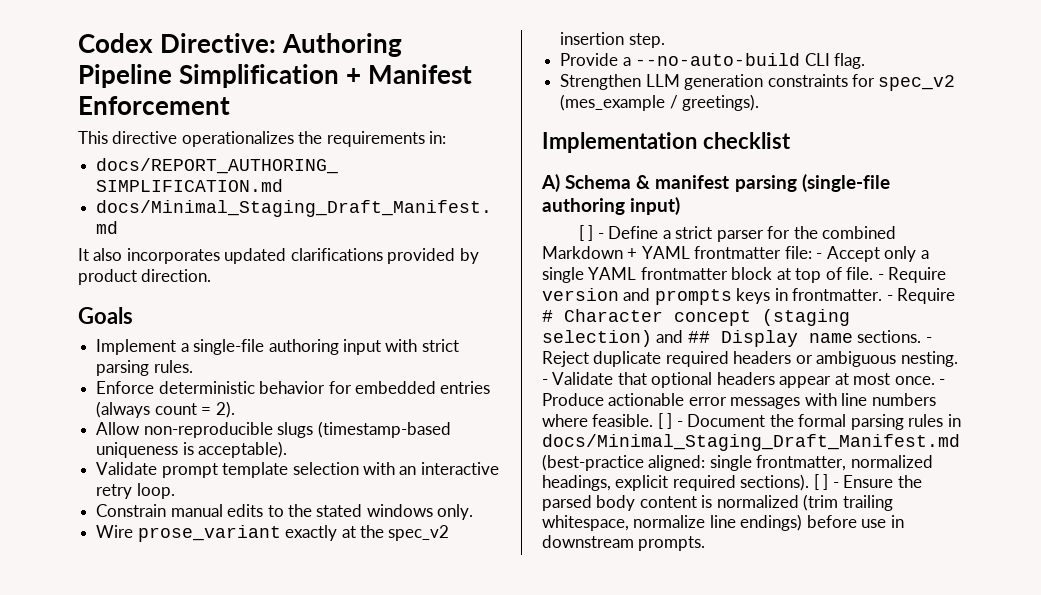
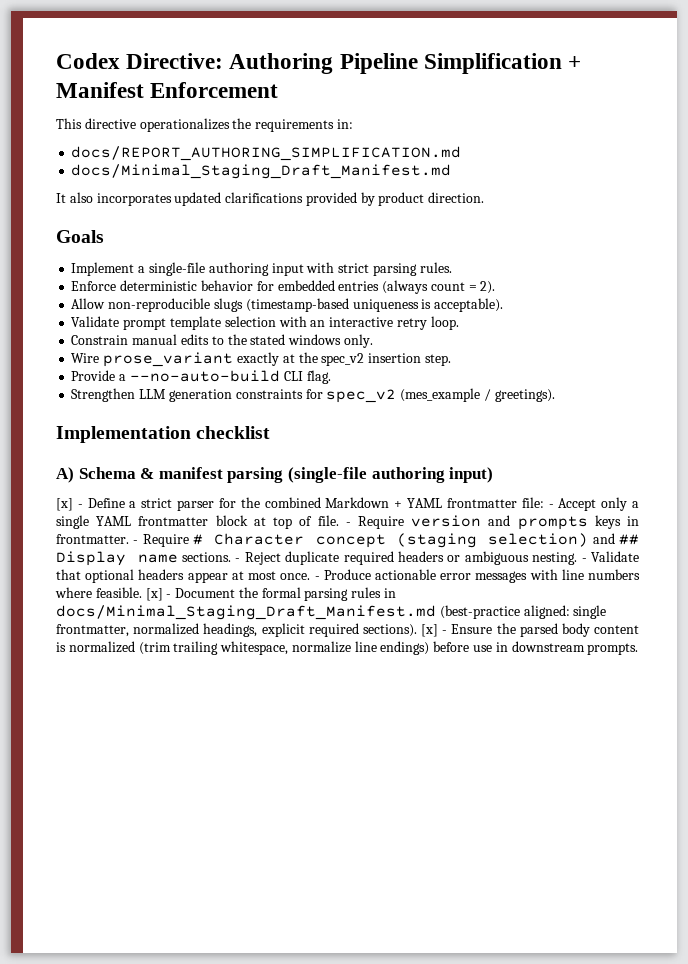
[579,225,594,241] [ ] -> [56,498,73,511] [x]
[657,413,673,429] [ ] -> [145,588,163,601] [x]
[813,474,829,490] [ ] -> [421,624,438,637] [x]

